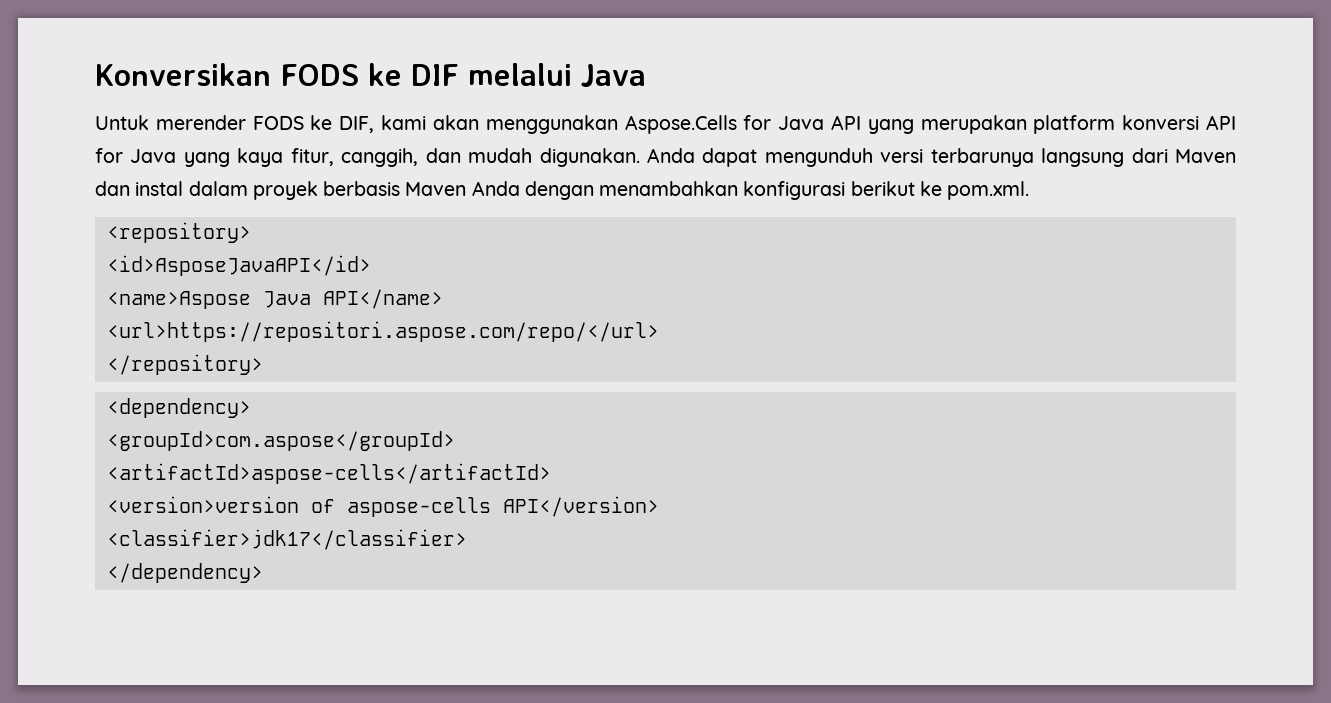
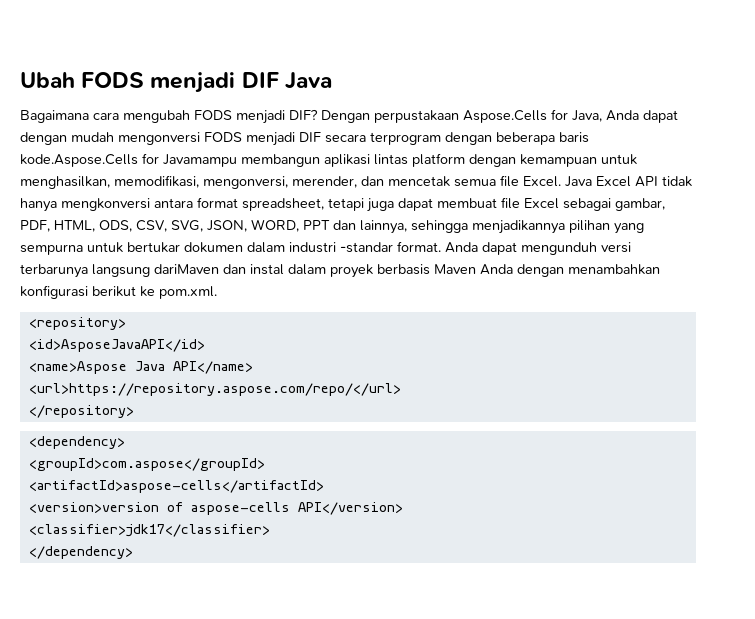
[95,63,646,87] [95,115,1236,134] [95,148,640,167] Konversikan FODS ke DIF melalui Java // Untuk merender FODS ke DIF, kami akan menggunakan Aspose.Cells for Java API yang merupakan platform konversi API for Java yang kaya fitur, canggih, dan mudah digunakan. -> [20,72,332,93] [20,109,678,124] [20,132,589,146] [20,153,637,167] [20,175,692,189] [20,197,665,212] [20,219,644,234] [20,241,441,255] Ubah FODS menjadi DIF Java // Bagaimana cara mengubah FODS menjadi DIF? Dengan perpustakaan Aspose.Cells for Java, Anda dapat dengan mudah mengonversi FODS menjadi DIF secara terprogram dengan beberapa baris kode.Aspose.Cells for Javamampu membangun aplikasi lintas platform dengan kemampuan untuk menghasilkan, memodifikasi, mengonversi, merender, dan mencetak semua file Excel. Java Excel API tidak hanya mengkonversi antara format spreadsheet, tetapi juga dapat membuat file Excel sebagai gambar, PDF, HTML, ODS, CSV, SVG, JSON, WORD, PPT dan lainnya, sehingga menjadikannya pilihan yang sempurna untuk bertukar dokumen dalam industri -standar format.
[1131,148,1236,163] dari Maven -> [154,264,219,274] dariMaven
[106,321,659,342] <url>https://repositori.aspose.com/repo/</url> -> [28,383,401,396] <url>https://repository.aspose.com/repo/</url>

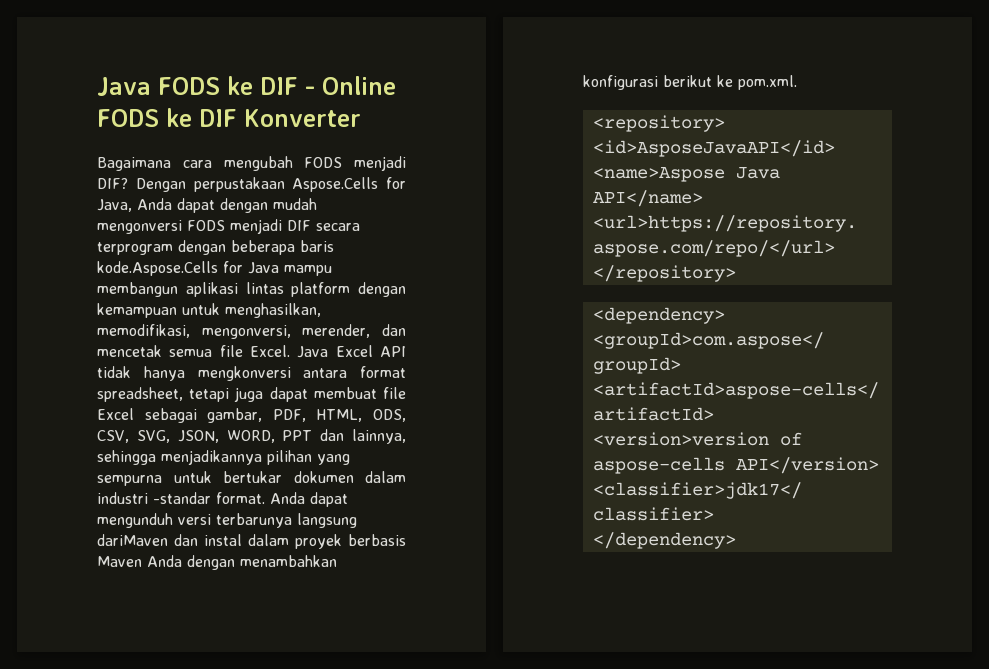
[20,72,332,93] Ubah FODS menjadi DIF Java -> [97,76,396,96] [97,108,361,127] Java FODS ke DIF - Online FODS ke DIF Konverter
[163,154,237,167] Javamampu -> [248,262,332,276] Java mampu

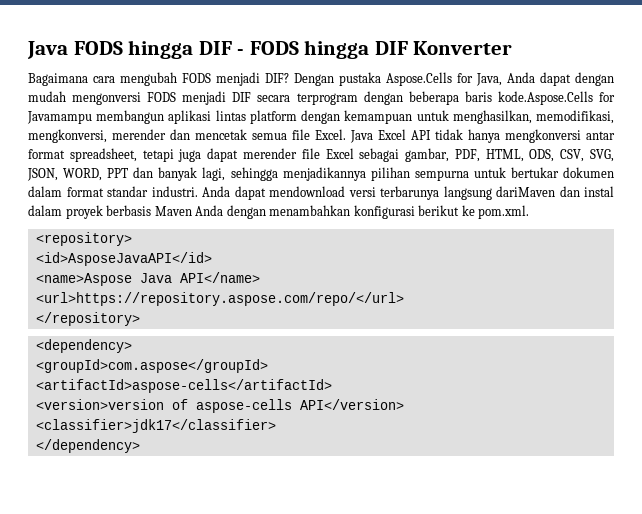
[227,76,253,95] ke -> [128,40,194,59] hingga
[322,76,396,95] [97,108,192,127] Online FODS ke -> [249,40,370,59] FODS hingga
[193,177,285,192] perpustakaan -> [339,72,381,86] pustaka
[248,262,332,276] Java mampu -> [27,111,92,124] Javamampu
[201,324,371,339] mengonversi, merender, -> [28,129,166,143] mengkonversi, merender
[303,368,348,378] antara -> [586,131,615,140] antar
[313,387,377,399] membuat -> [242,148,297,159] merender
[352,429,406,444] lainnya, -> [158,167,226,181] banyak lagi,
[317,454,350,465] yang -> (410, 174) none
[97,492,348,507] [97,513,173,528] industri -standar format. Anda dapat mengunduh -> [66,186,345,200] format standar industri. Anda dapat mendownload

